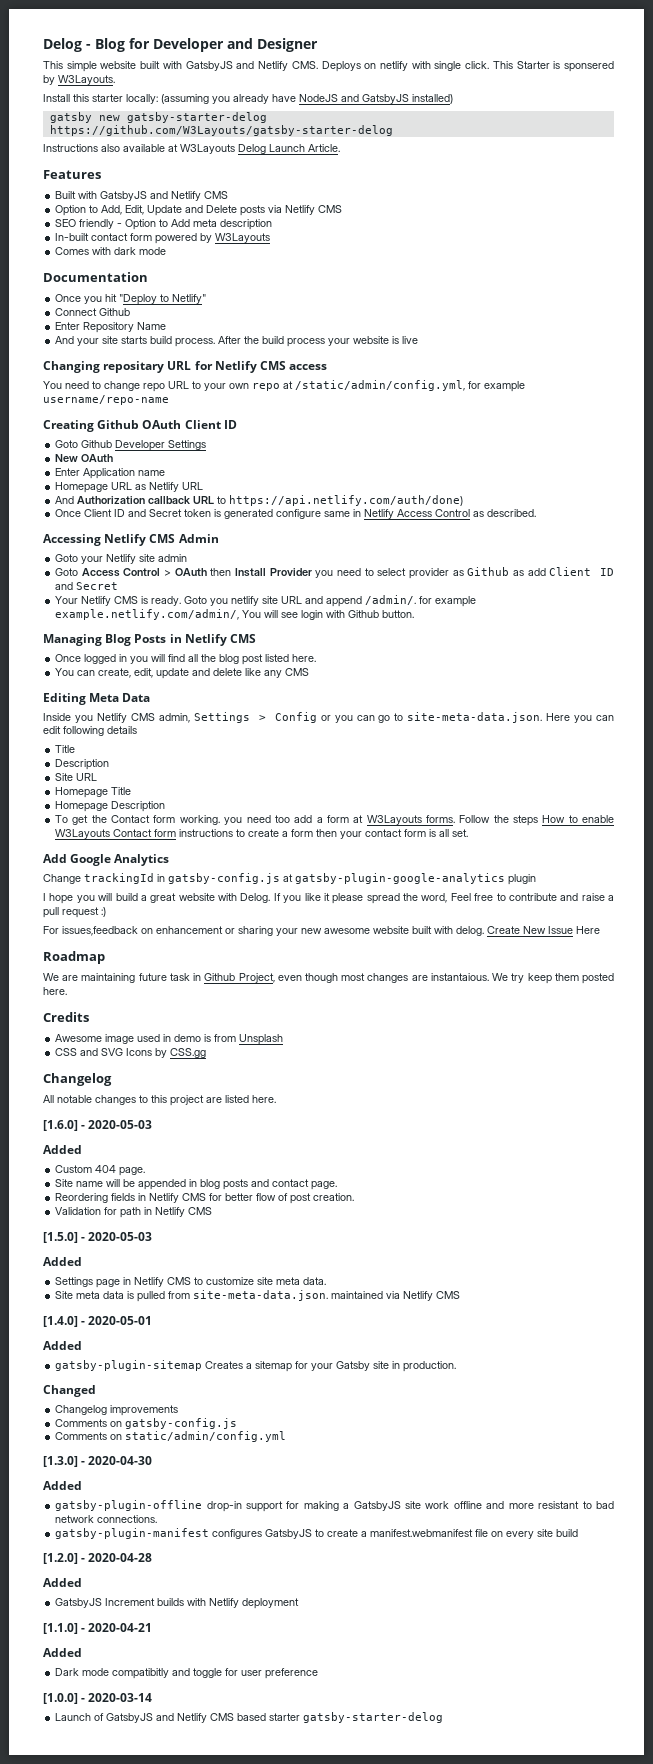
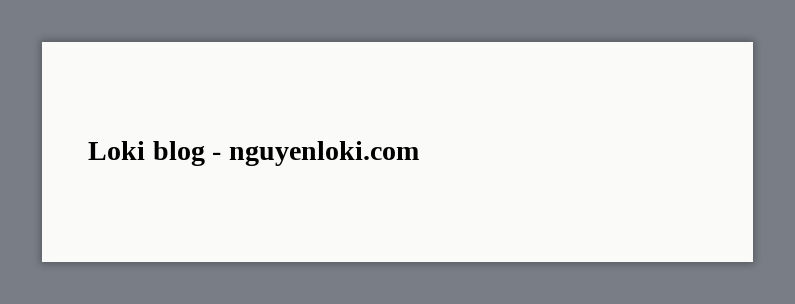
[43,38,318,52] [43,61,614,72] [43,75,115,85] [43,94,453,104] [49,112,267,123] [49,125,393,136] [43,144,340,154] [43,170,101,179] [55,191,229,201] [55,205,343,216] [55,219,273,230] [55,233,271,244] [55,247,167,255] [43,272,148,282] [55,294,207,305] [55,308,131,316] [55,322,167,333] [55,336,419,347] [43,361,328,373] [43,380,525,392] [43,395,169,405] [43,420,237,432] [55,440,207,451] [55,454,114,462] [55,468,166,479] [55,482,204,493] [55,495,464,506] [55,509,537,519] [43,534,219,546] [55,554,188,564] [55,567,614,579] [55,582,119,590] [55,595,477,607] [55,609,415,620] [43,634,257,646] [55,654,317,665] [55,668,310,679] [43,693,151,705] [43,712,614,723] [43,726,137,736] [55,745,76,753] [55,759,110,770] [55,773,98,781] [55,787,132,798] [55,801,166,812] [55,815,615,826] [55,829,469,839] [43,854,170,866] [43,873,536,885] [43,893,614,904] [43,907,106,918] [43,926,600,936] [43,951,105,964] [43,973,614,984] [43,987,67,995] [43,1012,89,1022] [55,1034,284,1045] [55,1048,207,1058] [43,1073,112,1086] [43,1095,276,1106] [43,1120,153,1131] [43,1145,82,1154] [55,1165,146,1176] [55,1179,338,1190] [55,1193,355,1204] [55,1207,213,1218] [43,1232,153,1243] [43,1257,82,1266] [55,1277,327,1288] [55,1290,461,1302] [43,1316,153,1327] [43,1341,82,1350] [55,1360,457,1372] [43,1385,96,1397] [55,1405,179,1416] [55,1418,238,1429] [55,1431,287,1442] [43,1456,153,1467] [43,1481,82,1490] [55,1500,615,1512] [55,1515,158,1523] [55,1528,579,1539] [43,1553,153,1564] [43,1578,82,1587] [55,1598,300,1609] [43,1623,153,1634] [43,1648,82,1657] [55,1668,319,1679] [43,1693,153,1704] [55,1712,444,1723] Delog - Blog for Developer and Designer // This simple website built with GatsbyJS and Netlify CMS. Deploys on netlify with single click. This Starter is sponsered by W3Layouts. // Install this starter locally: (assuming you already have NodeJS and GatsbyJS installed) // gatsby new gatsby-starter-delog https://github.com/W3Layouts/gatsby-starter-delog // Instructions also available at W3Layouts Delog Launch Article. // Features // Built with GatsbyJS and Netlify CMS // Option to Add, Edit, Update and Delete posts via Netlify CMS // SEO friendly - Option to Add meta description // In-built contact form powered by W3Layouts // Comes with dark mode // Documentation // Once you hit "Deploy to Netlify" // Connect Github // Enter Repository Name // And your site starts build process. After the build process your website is live // Changing repositary URL for Netlify CMS access // You need to change repo URL to your own repo at /static/admin/config.yml, for example username/repo-name // Creating Github OAuth Client ID // Goto Github Developer Settings // New OAuth // Enter Application name // Homepage URL as Netlify URL // And Authorization callback URL to https://api.netlify.com/auth/done) // Once Client ID and Secret token is generated configure same in Netlify Access Control as described. // Accessing Netlify CMS Admin // Goto your Netlify site admin // Goto Access Control > OAuth then Install Provider you need to select provider as Github as add Client ID and Secret // Your Netlify CMS is ready. Goto you netlify site URL and append /admin/. for example example.netlify.com/admin/, You will see login with Github button. // Managing Blog Posts in Netlify CMS // Once logged in you will find all the blog post listed here. // You can create, edit, update and delete like any CMS // Editing Meta Data // Inside you Netlify CMS admin, Settings > Config or you can go to site-meta-data.json. Here you can edit following details // Title // Description // Site URL // Homepage Title // Homepage Description // To get the Contact form working. you need too add a form at W3Layouts forms. Follow the steps How to enable W3Layouts Contact form instructions to create a form then your contact form is all set. // Add Google Analytics // Change trackingId in gatsby-config.js at gatsby-plugin-google-analytics plugin // I hope you will build a great website with Delog. If you like it please spread the word, Feel free to contribute and raise a pull request :) // For issues,feedback on enhancement or sharing your new awesome website built with delog. Create New Issue Here // Roadmap // We are maintaining future task in Github Project, even though most changes are instantaious. We try keep them posted here. // Credits // Awesome image used in demo is from Unsplash // CSS and SVG Icons by CSS.gg // Changelog // All notable changes to this project are listed here. // [1.6.0] - 2020-05-03 // Added // Custom 404 page. // Site name will be appended in blog posts and contact page. // Reordering fields in Netlify CMS for better flow of post creation. // Validation for path in Netlify CMS // [1.5.0] - 2020-05-03 // Added // Settings page in Netlify CMS to customize site meta data. // Site meta data is pulled from site-meta-data.json. maintained via Netlify CMS // [1.4.0] - 2020-05-01 // Added // gatsby-plugin-sitemap Creates a sitemap for your Gatsby site in production. // Changed // Changelog improvements // Comments on gatsby-config.js // Comments on static/admin/config.yml // [1.3.0] - 2020-04-30 // Added // gatsby-plugin-offline drop-in support for making a GatsbyJS site work offline and more resistant to bad network connections. // gatsby-plugin-manifest configures GatsbyJS to create a manifest.webmanifest file on every site build // [1.2.0] - 2020-04-28 // Added // GatsbyJS Increment builds with Netlify deployment // [1.1.0] - 2020-04-21 // Added // Dark mode compatibitly and toggle for user preference // [1.0.0] - 2020-03-14 // Launch of GatsbyJS and Netlify CMS based starter gatsby-starter-delog -> [88,141,419,166] Loki blog - nguyenloki.com

